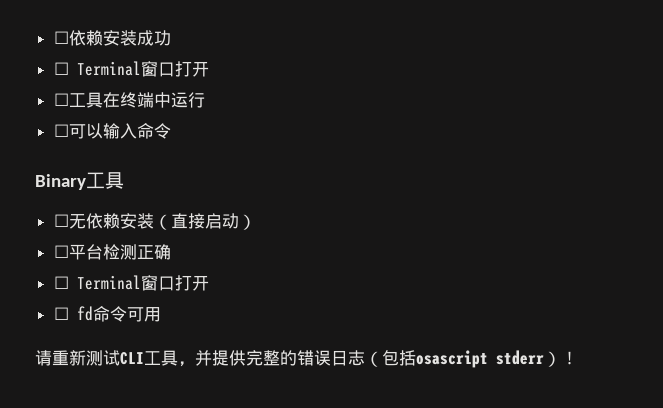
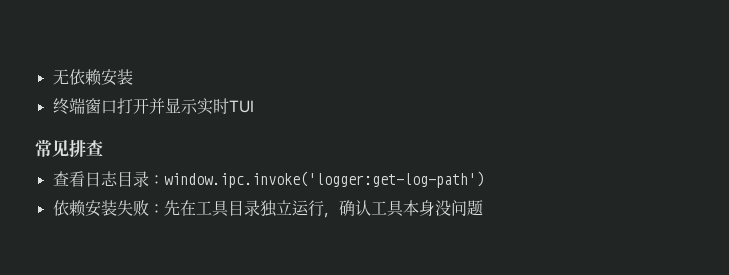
[53,30,171,46] [53,61,209,77] [53,92,205,108] [53,123,171,139] [35,172,124,190] [53,213,256,230] [53,244,171,260] [53,275,209,291] [53,306,161,322] [35,350,578,368] ☐依赖安装成功 // ☐ Terminal窗口打开 // ☐工具在终端中运行 // ☐可以输入命令 // Binary工具 // ☐无依赖安装（直接启动） // ☐平台检测正确 // ☐ Terminal窗口打开 // ☐ fd命令可用 // 请重新测试CLI工具，并提供完整的错误日志（包括osascript stderr）！ -> [52,69,133,86] [52,98,254,115] [35,139,103,157] [52,171,484,188] [52,200,483,218] 无依赖安装 // 终端窗口打开并显示实时TUI // 常见排查 // 查看日志目录：window.ipc.invoke('logger:get-log-path') // 依赖安装失败：先在工具目录独立运行，确认工具本身没问题

